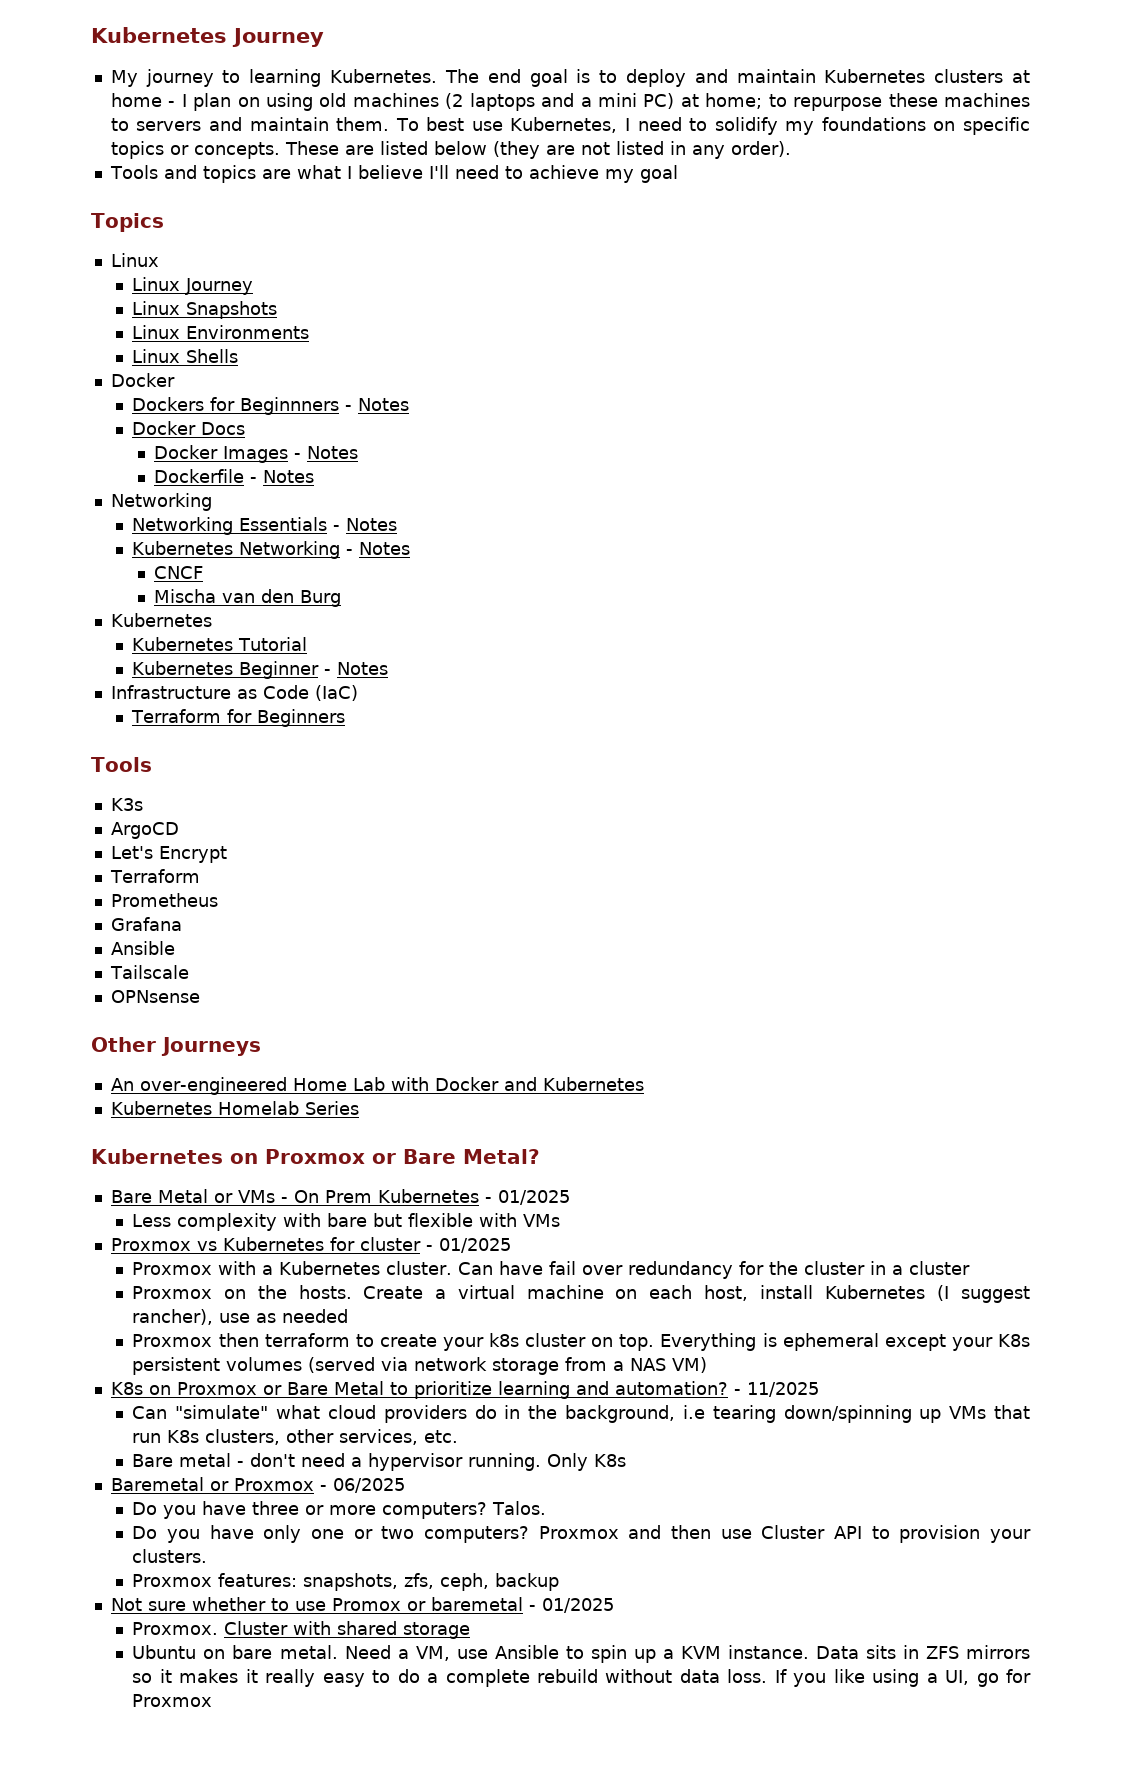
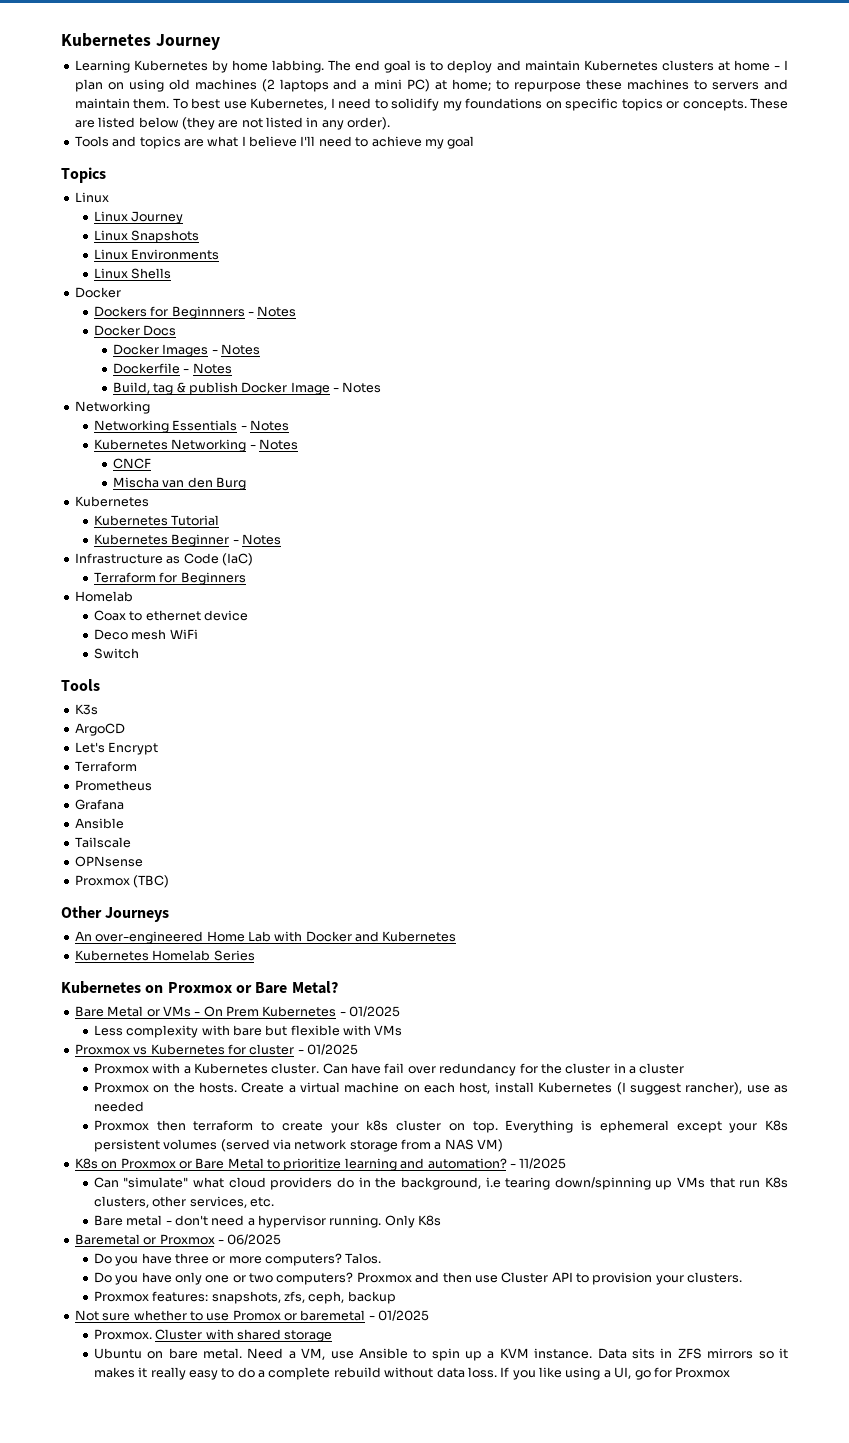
[110,69,438,87] My journey to learning Kubernetes. -> [74,60,325,73] Learning Kubernetes by home labbing.
(315, 476) none -> [112,382,382,395] // Build, tag & publish Docker Image - Notes
(346, 718) none -> [74,591,133,602] [93,610,248,621] [93,629,198,640] [93,648,139,659] // Homelab // Coax to ethernet device // Deco mesh WiFi // Switch
(200, 996) none -> [74,875,170,888] // Proxmox (TBC)

